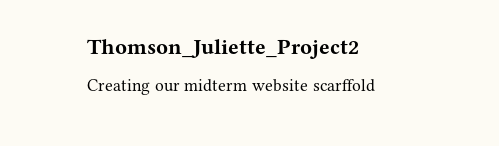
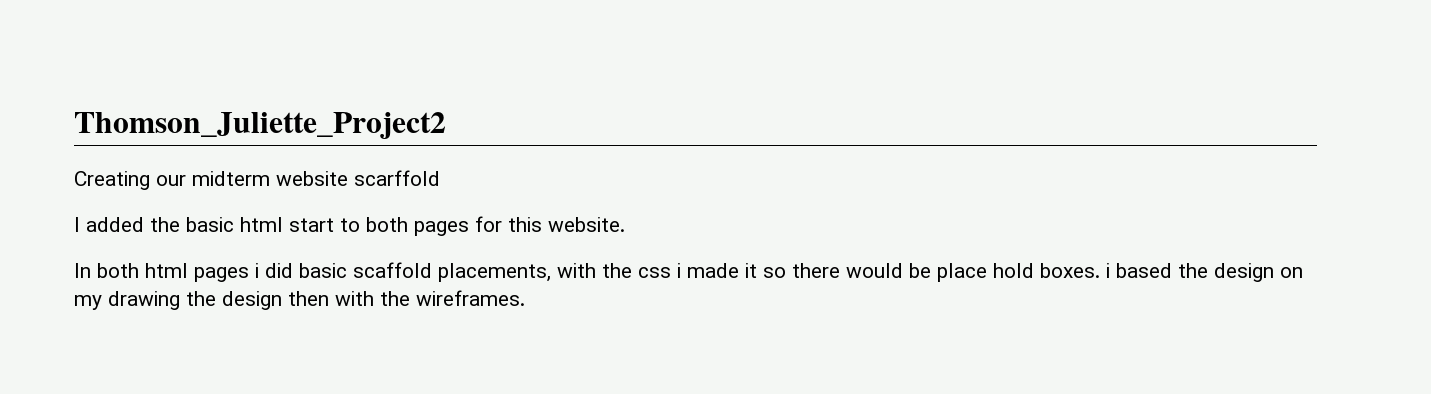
(375, 85) none -> [74,216,625,236] [74,262,1303,282] [74,290,525,310] // I added the basic html start to both pages for this website. // In both html pages i did basic scaffold placements, with the css i made it so there would be place hold boxes. i based the design on my drawing the design then with the wireframes.

